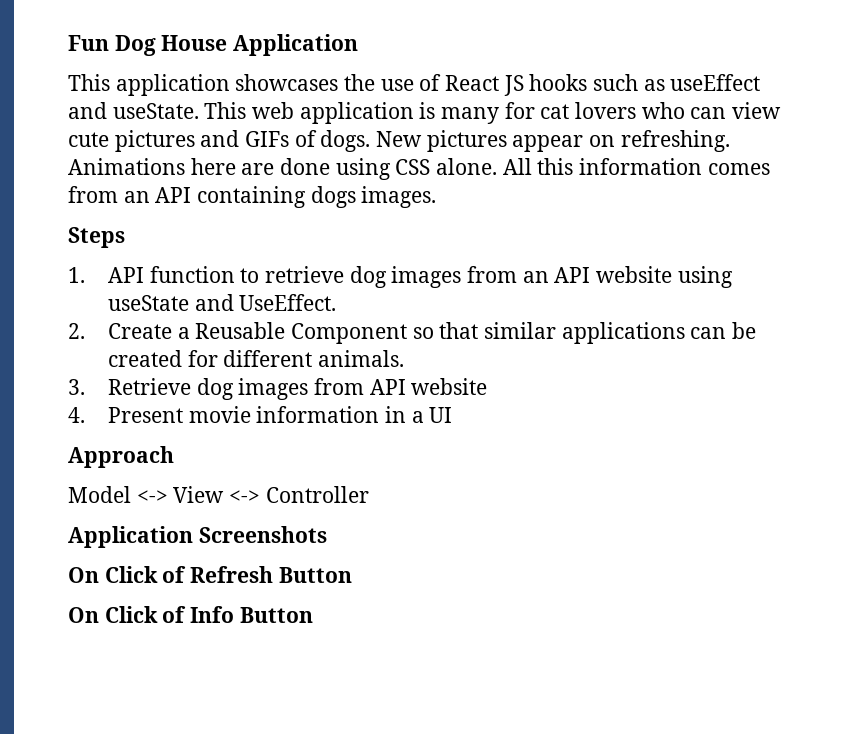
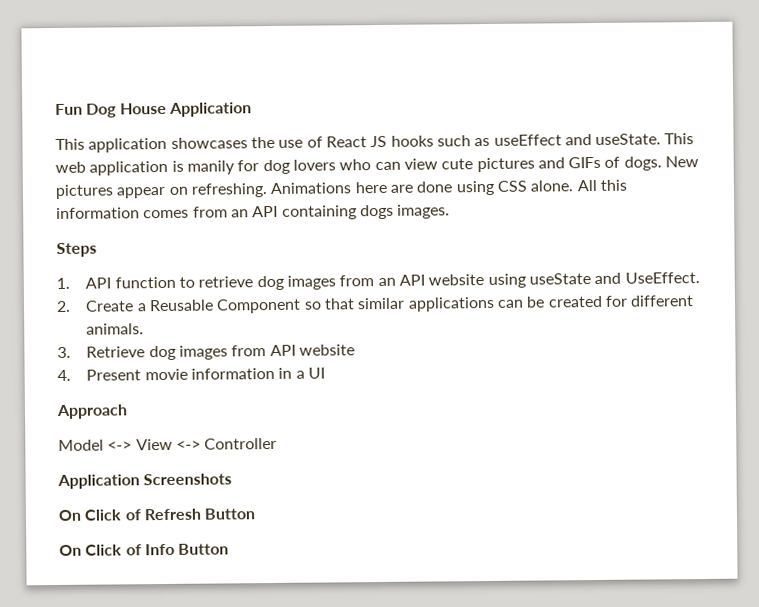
[441,102,570,124] many for cat -> [186,159,290,175] manily for dog

